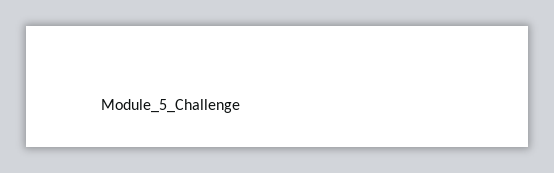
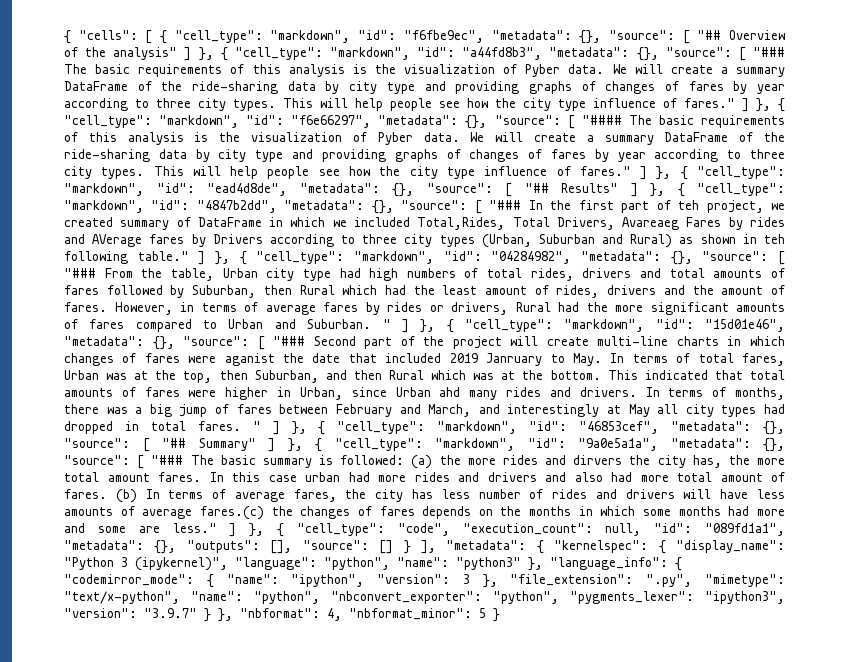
[101,99,240,113] Module_5_Challenge -> [64,30,786,44] [64,47,785,61] [64,64,785,77] [64,81,785,94] [64,98,785,112] [64,115,785,129] [64,132,785,145] [64,149,785,162] [64,166,785,180] [64,183,785,197] [64,200,785,214] [64,217,786,230] [64,234,785,248] [64,251,785,265] [64,268,785,281] [64,285,786,298] [64,302,785,315] [64,319,785,333] [64,336,785,350] [64,353,785,366] [64,370,785,383] [64,387,786,400] [64,404,785,417] [64,421,785,435] [64,438,785,452] [64,455,785,469] [64,472,785,482] [64,489,786,503] [64,506,785,520] [64,523,786,537] [64,540,785,554] [64,557,682,571] [64,574,785,588] [64,591,785,604] [64,608,500,622] { "cells": [ { "cell_type": "markdown", "id": "f6fbe9ec", "metadata": {}, "source": [ "## Overview of the analysis" ] }, { "cell_type": "markdown", "id": "a44fd8b3", "metadata": {}, "source": [ "### The basic requirements of this analysis is the visualization of Pyber data. We will create a summary DataFrame of the ride-sharing data by city type and providing graphs of changes of fares by year according to three city types. This will help people see how the city type influence of fares." ] }, { "cell_type": "markdown", "id": "f6e66297", "metadata": {}, "source": [ "#### The basic requirements of this analysis is the visualization of Pyber data. We will create a summary DataFrame of the ride-sharing data by city type and providing graphs of changes of fares by year according to three city types. This will help people see how the city type influence of fares." ] }, { "cell_type": "markdown", "id": "ead4d8de", "metadata": {}, "source": [ "## Results" ] }, { "cell_type": "markdown", "id": "4847b2dd", "metadata": {}, "source": [ "### In the first part of teh project, we created summary of DataFrame in which we included Total,Rides, Total Drivers, Avareaeg Fares by rides and AVerage fares by Drivers according to three city types (Urban, Suburban and Rural) as shown in teh following table." ] }, { "cell_type": "markdown", "id": "04284982", "metadata": {}, "source": [ "### From the table, Urban city type had high numbers of total rides, drivers and total amounts of fares followed by Suburban, then Rural which had the least amount of rides, drivers and the amount of fares. However, in terms of average fares by rides or drivers, Rural had the more significant amounts of fares compared to Urban and Suburban. " ] }, { "cell_type": "markdown", "id": "15d01e46", "metadata": {}, "source": [ "### Second part of the project will create multi-line charts in which changes of fares were aganist the date that included 2019 Janruary to May. In terms of total fares, Urban was at the top, then Suburban, and then Rural which was at the bottom. This indicated that total amounts of fares were higher in Urban, since Urban ahd many rides and drivers. In terms of months, there was a big jump of fares between February and March, and interestingly at May all city types had dropped in total fares. " ] }, { "cell_type": "markdown", "id": "46853cef", "metadata": {}, "source": [ "## Summary" ] }, { "cell_type": "markdown", "id": "9a0e5a1a", "metadata": {}, "source": [ "### The basic summary is followed: (a) the more rides and dirvers the city has, the more total amount fares. In this case urban had more rides and drivers and also had more total amount of fares. (b) In terms of average fares, the city has less number of rides and drivers will have less amounts of average fares.(c) the changes of fares depends on the months in which some months had more and some are less." ] }, { "cell_type": "code", "execution_count": null, "id": "089fd1a1", "metadata": {}, "outputs": [], "source": [] } ], "metadata": { "kernelspec": { "display_name": "Python 3 (ipykernel)", "language": "python", "name": "python3" }, "language_info": { "codemirror_mode": { "name": "ipython", "version": 3 }, "file_extension": ".py", "mimetype": "text/x-python", "name": "python", "nbconvert_exporter": "python", "pygments_lexer": "ipython3", "version": "3.9.7" } }, "nbformat": 4, "nbformat_minor": 5 }

